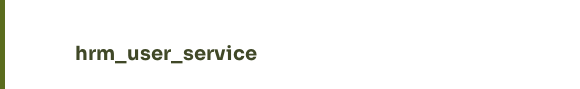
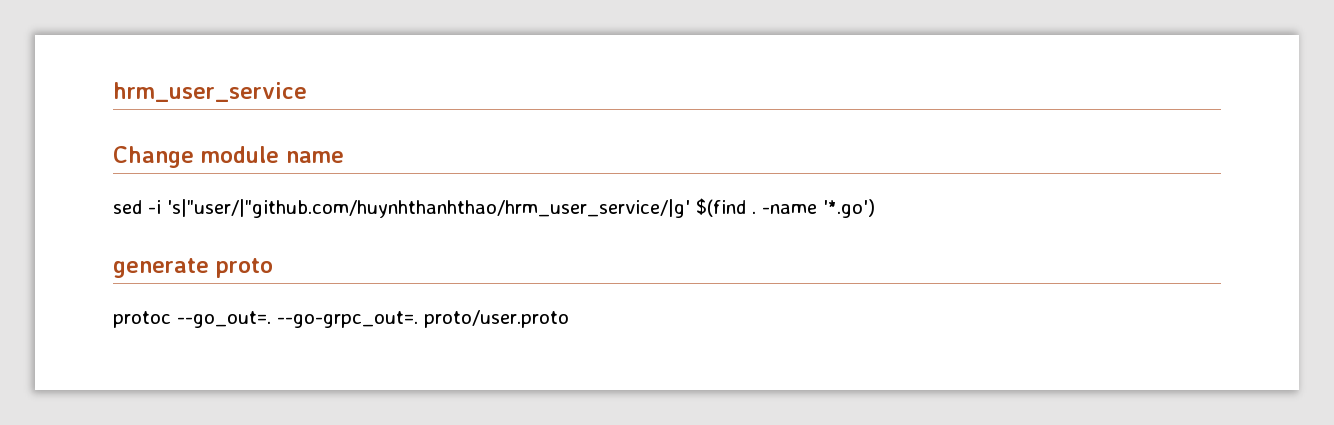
(257, 54) none -> [113,146,344,168] [113,198,875,218] [113,258,273,278] [113,310,569,328] // Change module name // sed -i 's|"user/|"github.com/huynhthanhthao/hrm_user_service/|g' $(find . -name '*.go') // generate proto // protoc --go_out=. --go-grpc_out=. proto/user.proto

